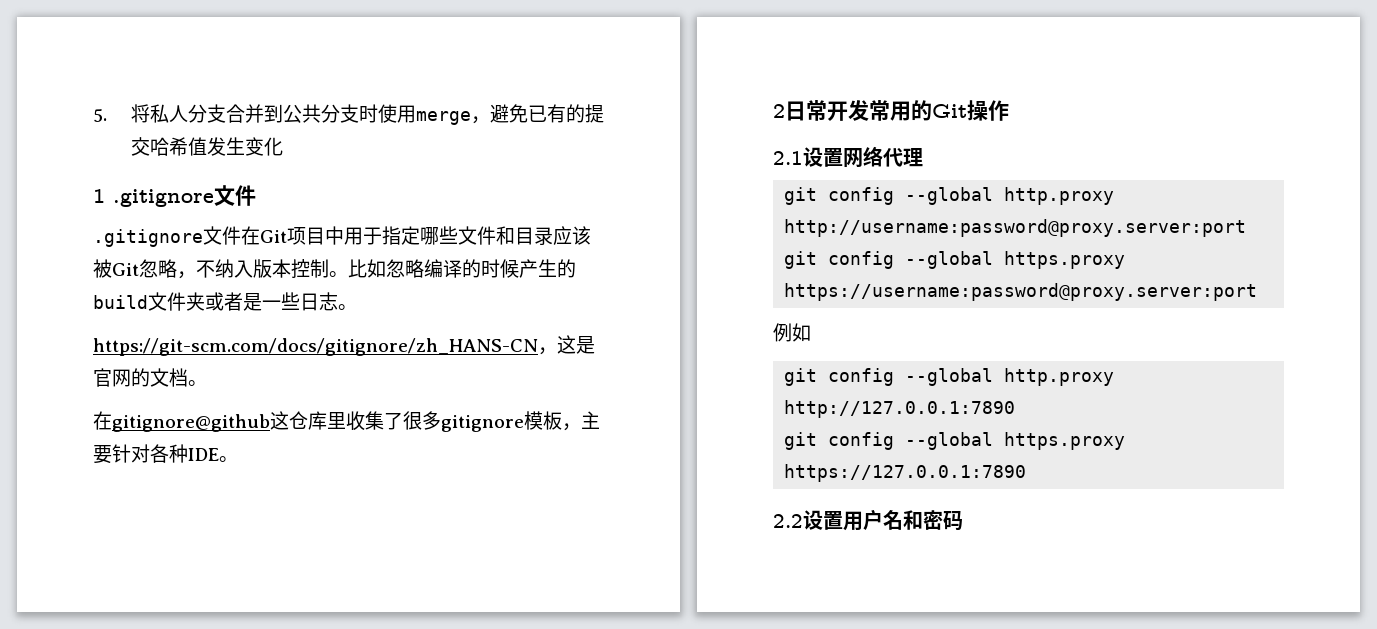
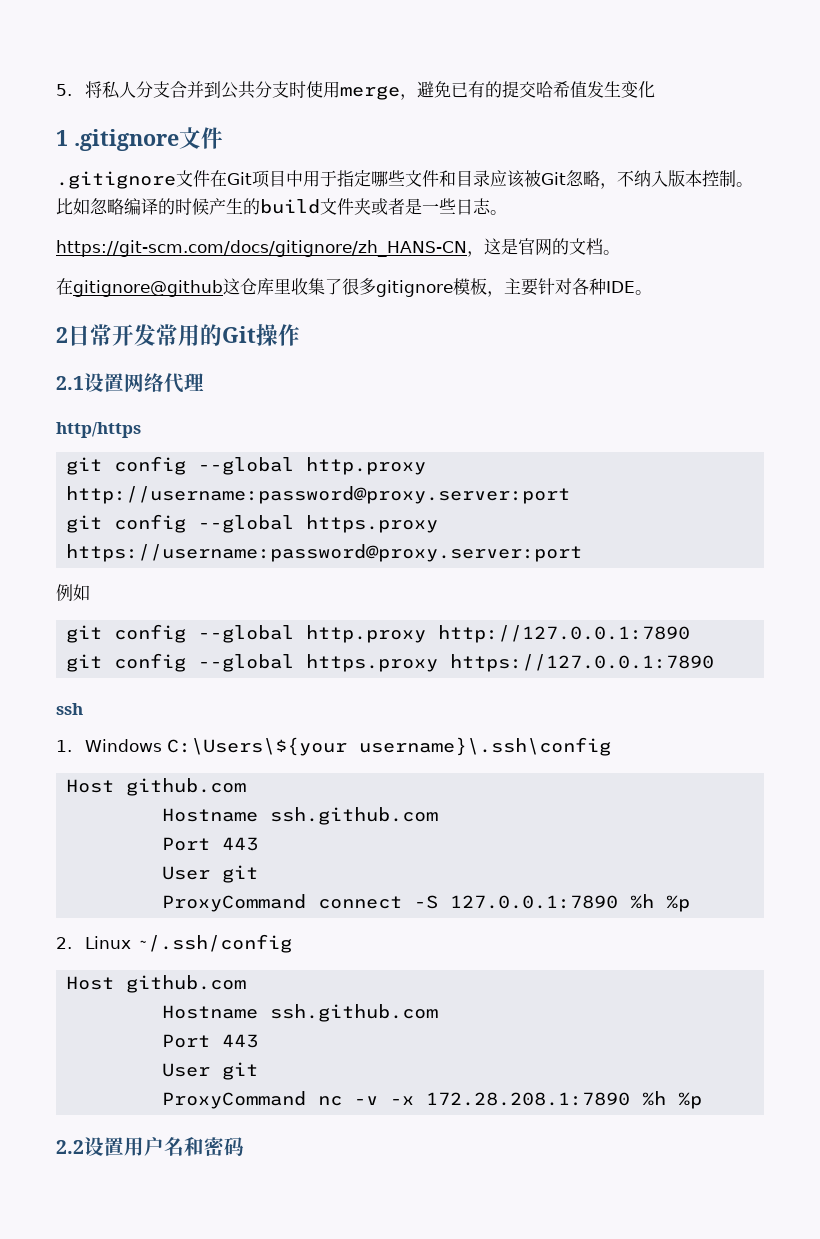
(923, 157) none -> [56,422,141,438] // http/https
(1027, 473) none -> [56,703,83,715] [56,737,612,756] [66,778,247,796] [162,807,439,825] [162,837,259,851] [162,865,259,883] [162,894,691,912] [56,934,293,953] [66,975,247,993] [162,1004,439,1022] [162,1034,259,1048] [162,1062,259,1080] [162,1091,703,1109] // ssh // 1. Windows C:\Users\${your username}\.ssh\config // Host github.com // Hostname ssh.github.com // Port 443 // User git // ProxyCommand connect -S 127.0.0.1:7890 %h %p // 2. Linux ~/.ssh/config // Host github.com // Hostname ssh.github.com // Port 443 // User git // ProxyCommand nc -v -x 172.28.208.1:7890 %h %p

